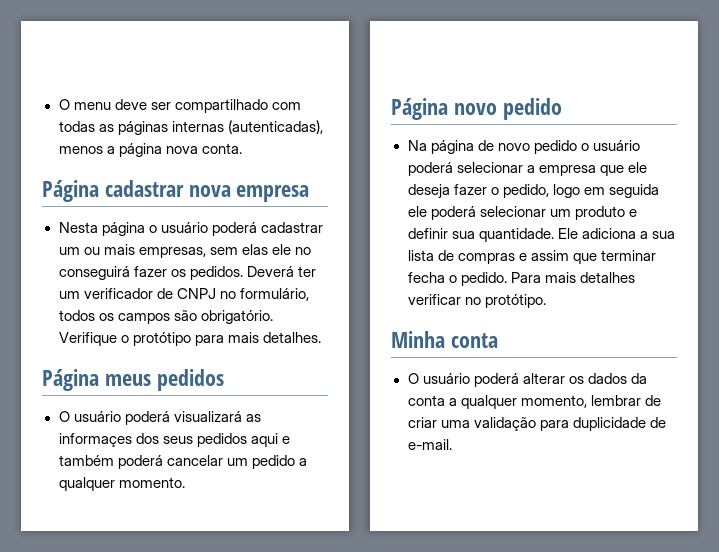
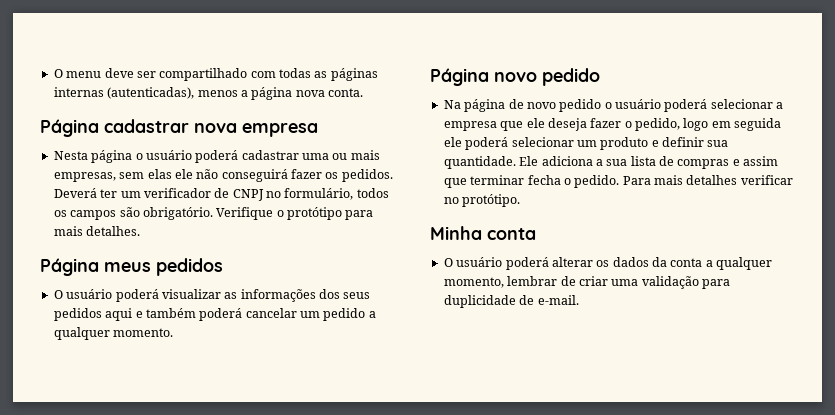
[58,247,80,255] um -> [302,153,329,160] uma
[294,247,311,255] no -> [196,169,219,179] não
[173,411,261,422] [58,433,132,447] visualizará as informaçes -> [161,289,316,302] visualizar as informações

